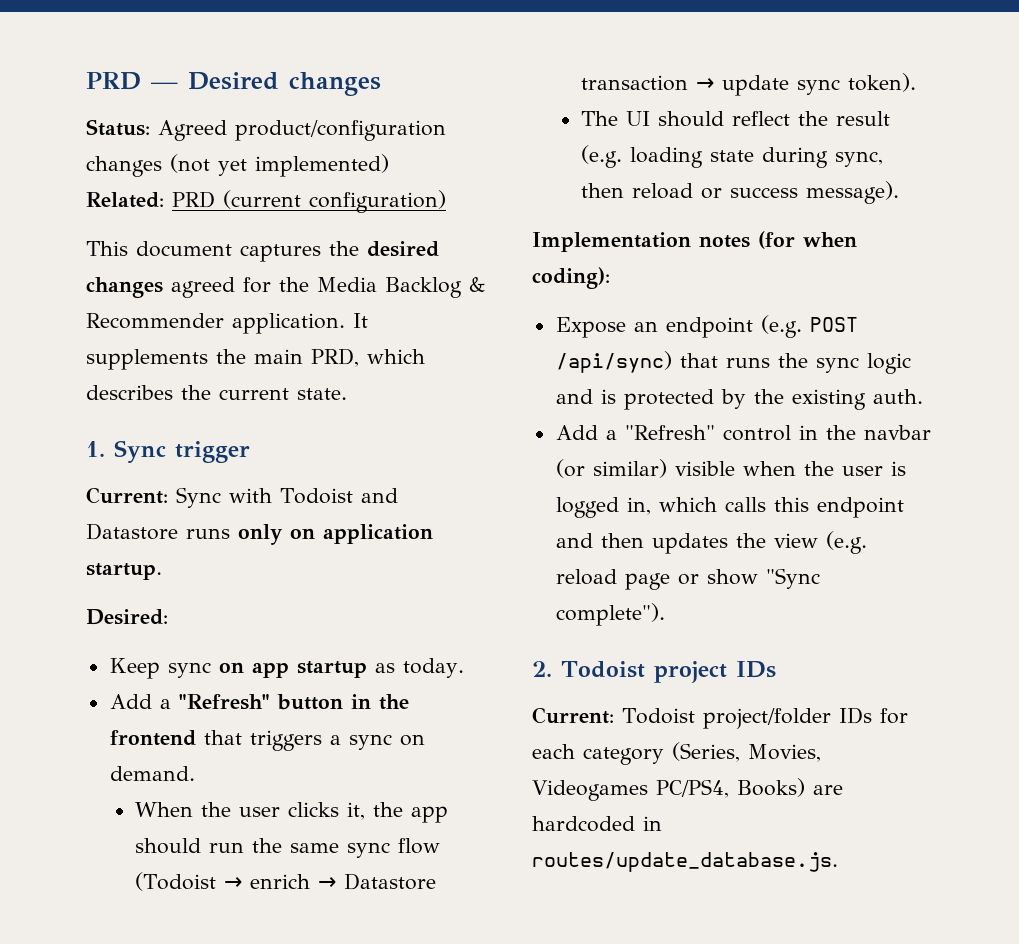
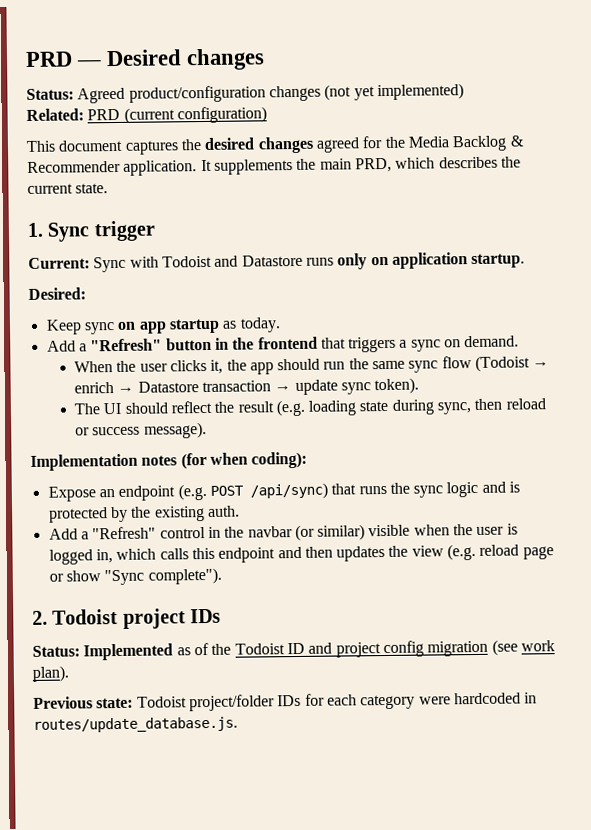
[532,707,614,724] Current: -> [32,639,555,661] [32,665,69,682] [33,696,134,709] Status: Implemented as of the Todoist ID and project config migration (see work plan). // Previous state:
[672,742,821,762] [532,778,843,801] (Series, Movies, Videogames PC/PS4, Books) are -> [418,696,451,705] were

